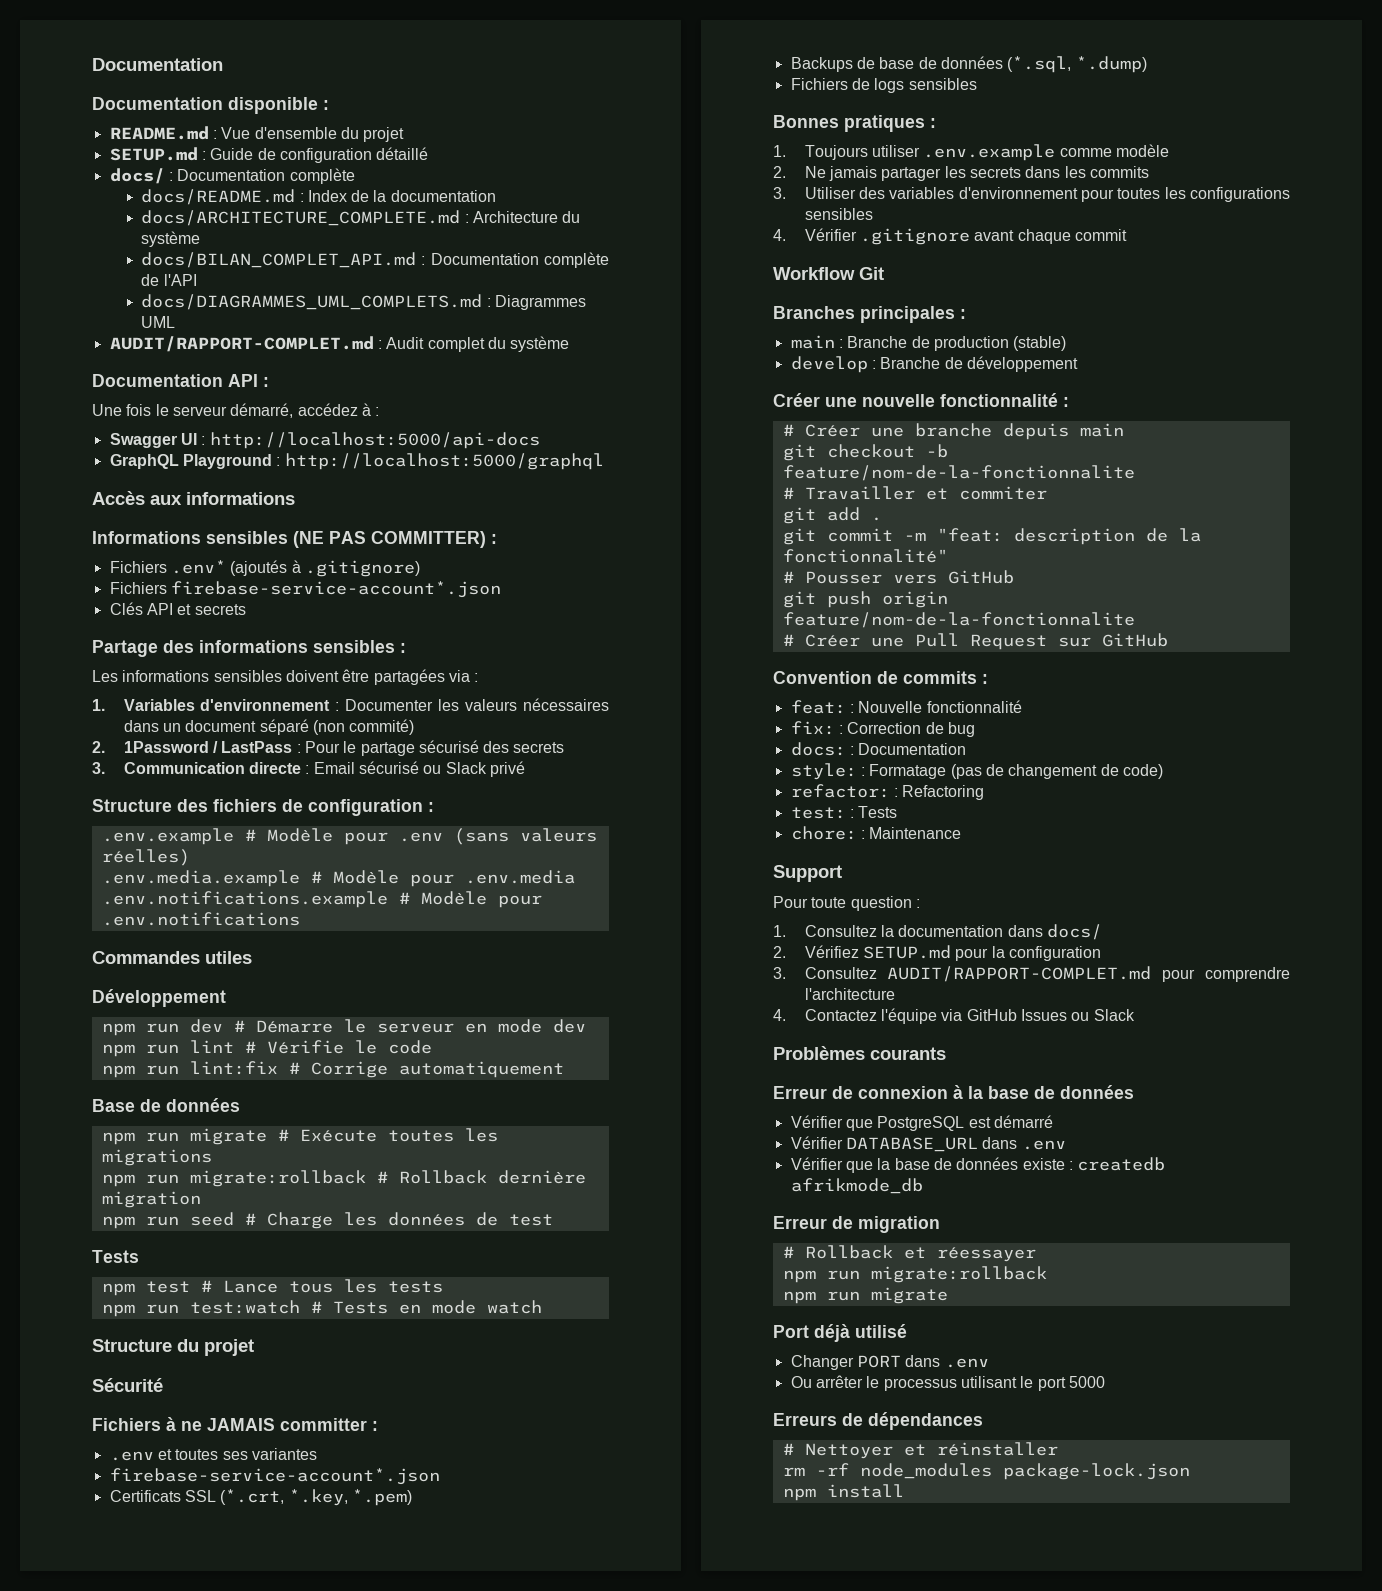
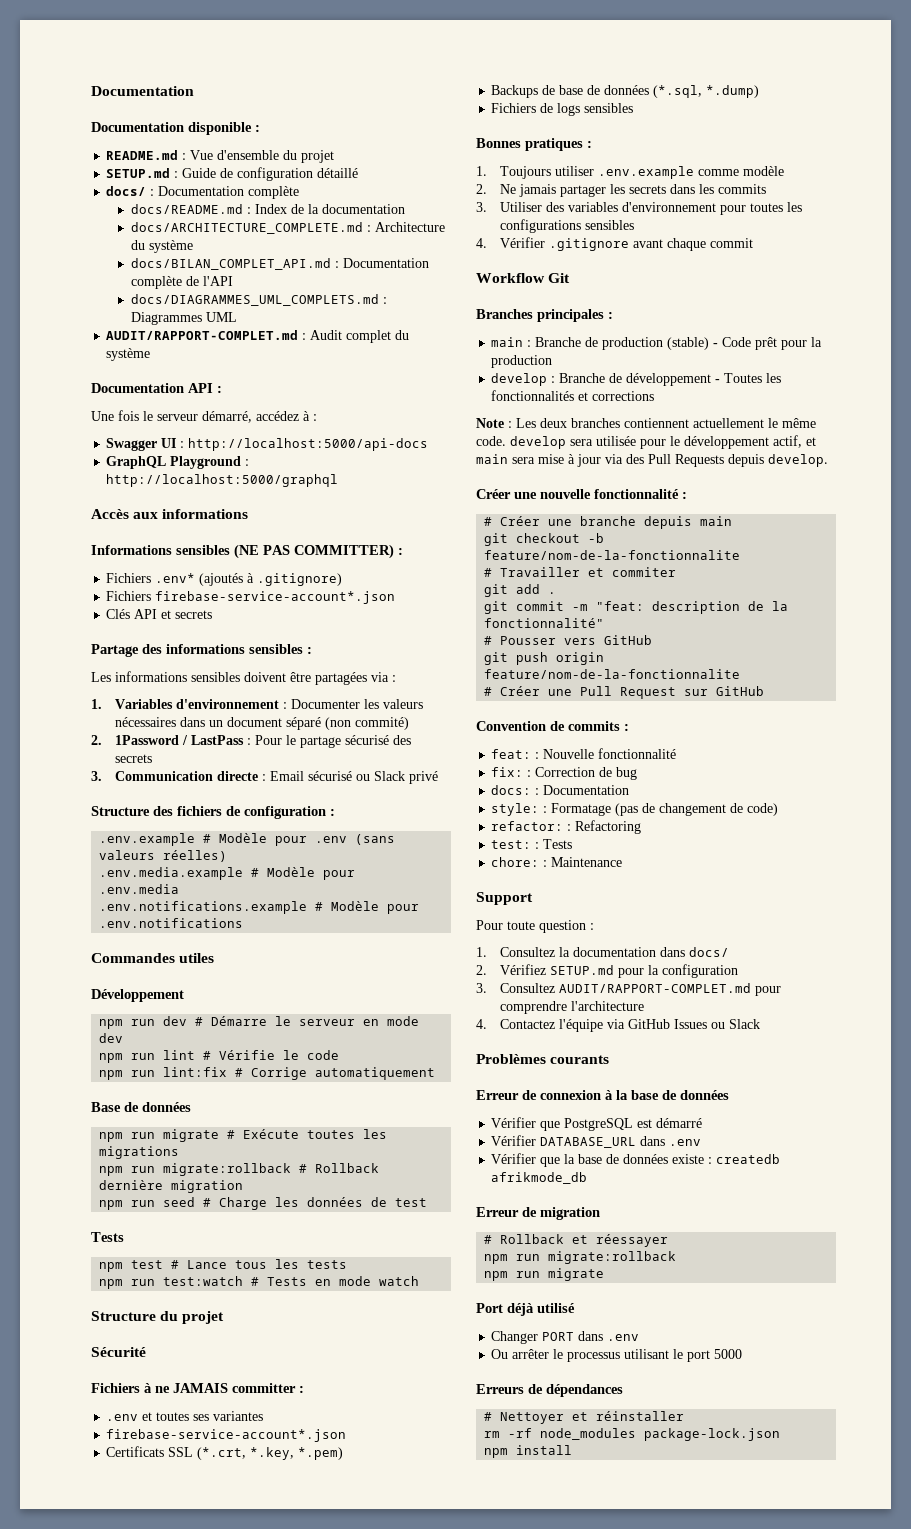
(1067, 343) none -> [713,337,823,350] [491,355,553,368] - Code prêt pour la production
(1078, 364) none -> [715,373,782,383] [491,390,655,401] [476,418,816,428] [476,435,816,449] [476,454,828,467] - Toutes les fonctionnalités et corrections // Note : Les deux branches contiennent actuellement le même code. develop sera utilisée pour le développement actif, et main sera mise à jour via des Pull Requests depuis develop.

